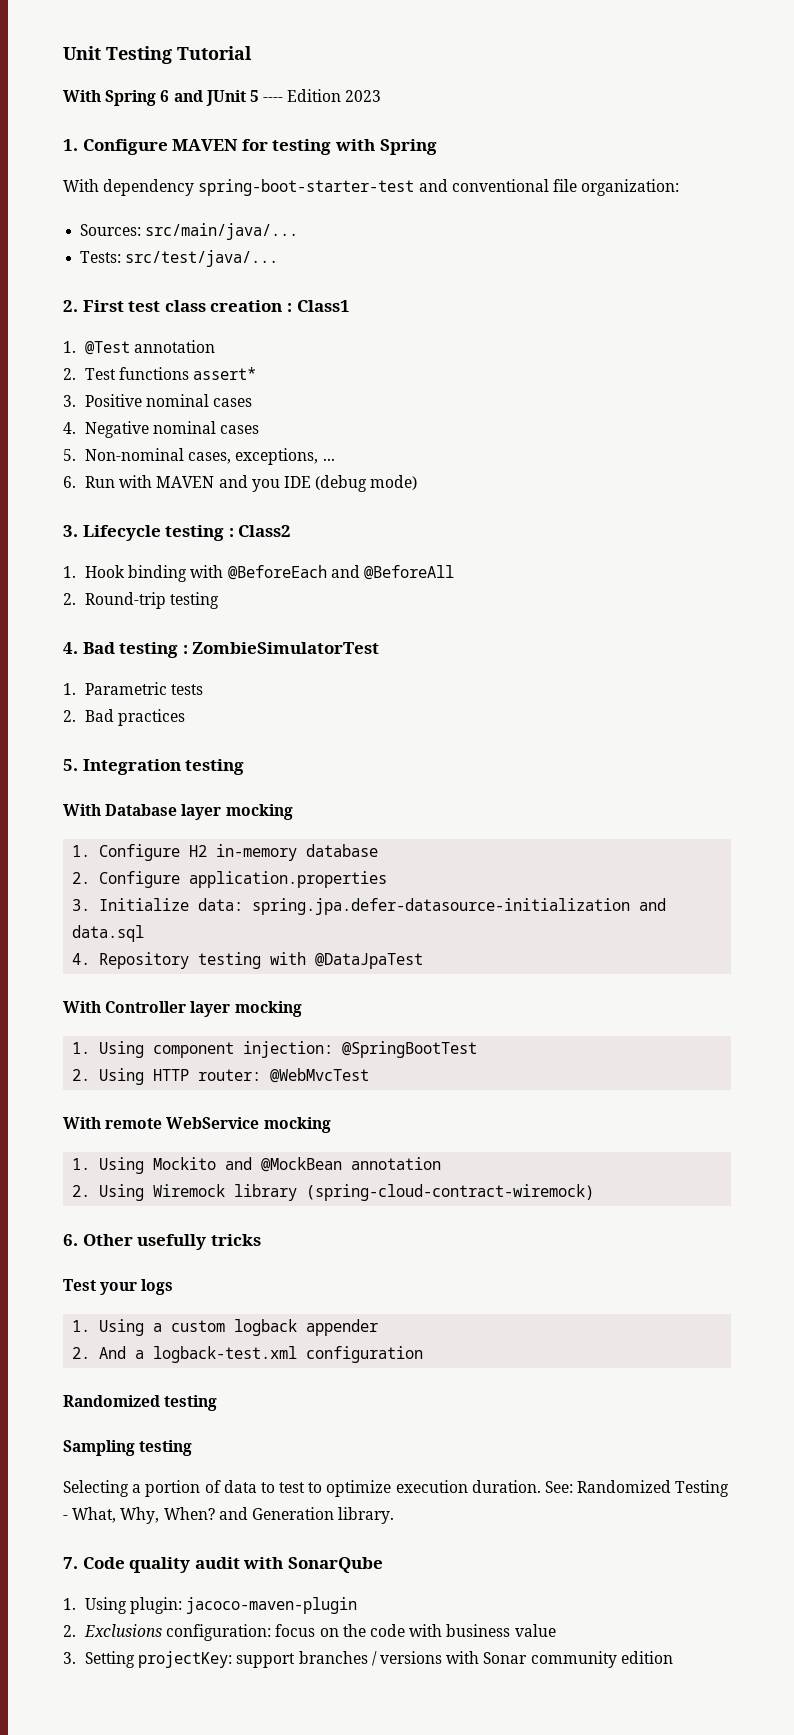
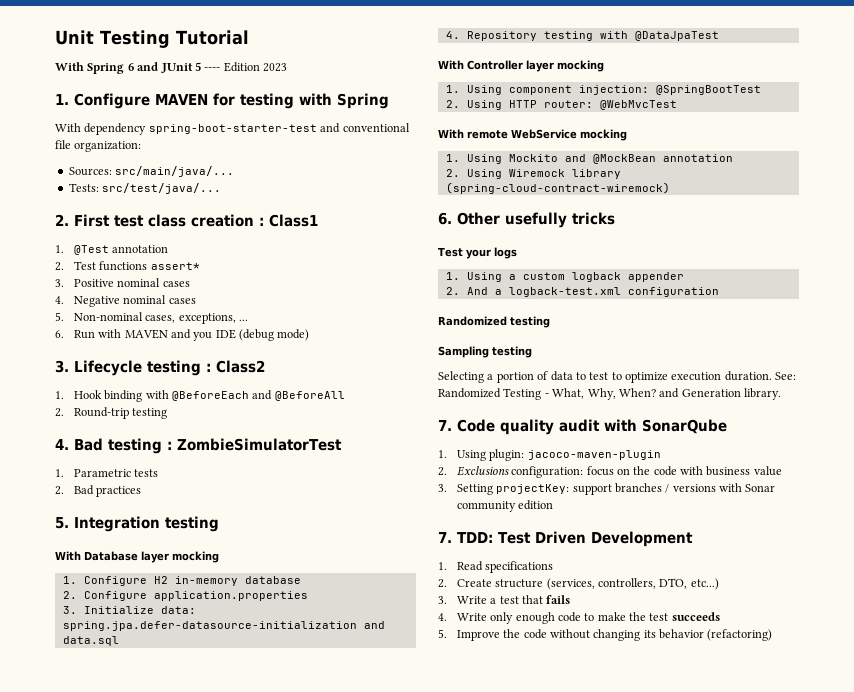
(673, 1657) none -> [438,531,693,547] [438,561,554,573] [438,578,719,590] [438,595,571,604] [438,612,720,624] [438,629,773,641] // 7. TDD: Test Driven Development // 1. Read specifications // 2. Create structure (services, controllers, DTO, etc...) // 3. Write a test that fails // 4. Write only enough code to make the test succeeds // 5. Improve the code without changing its behavior (refactoring)

